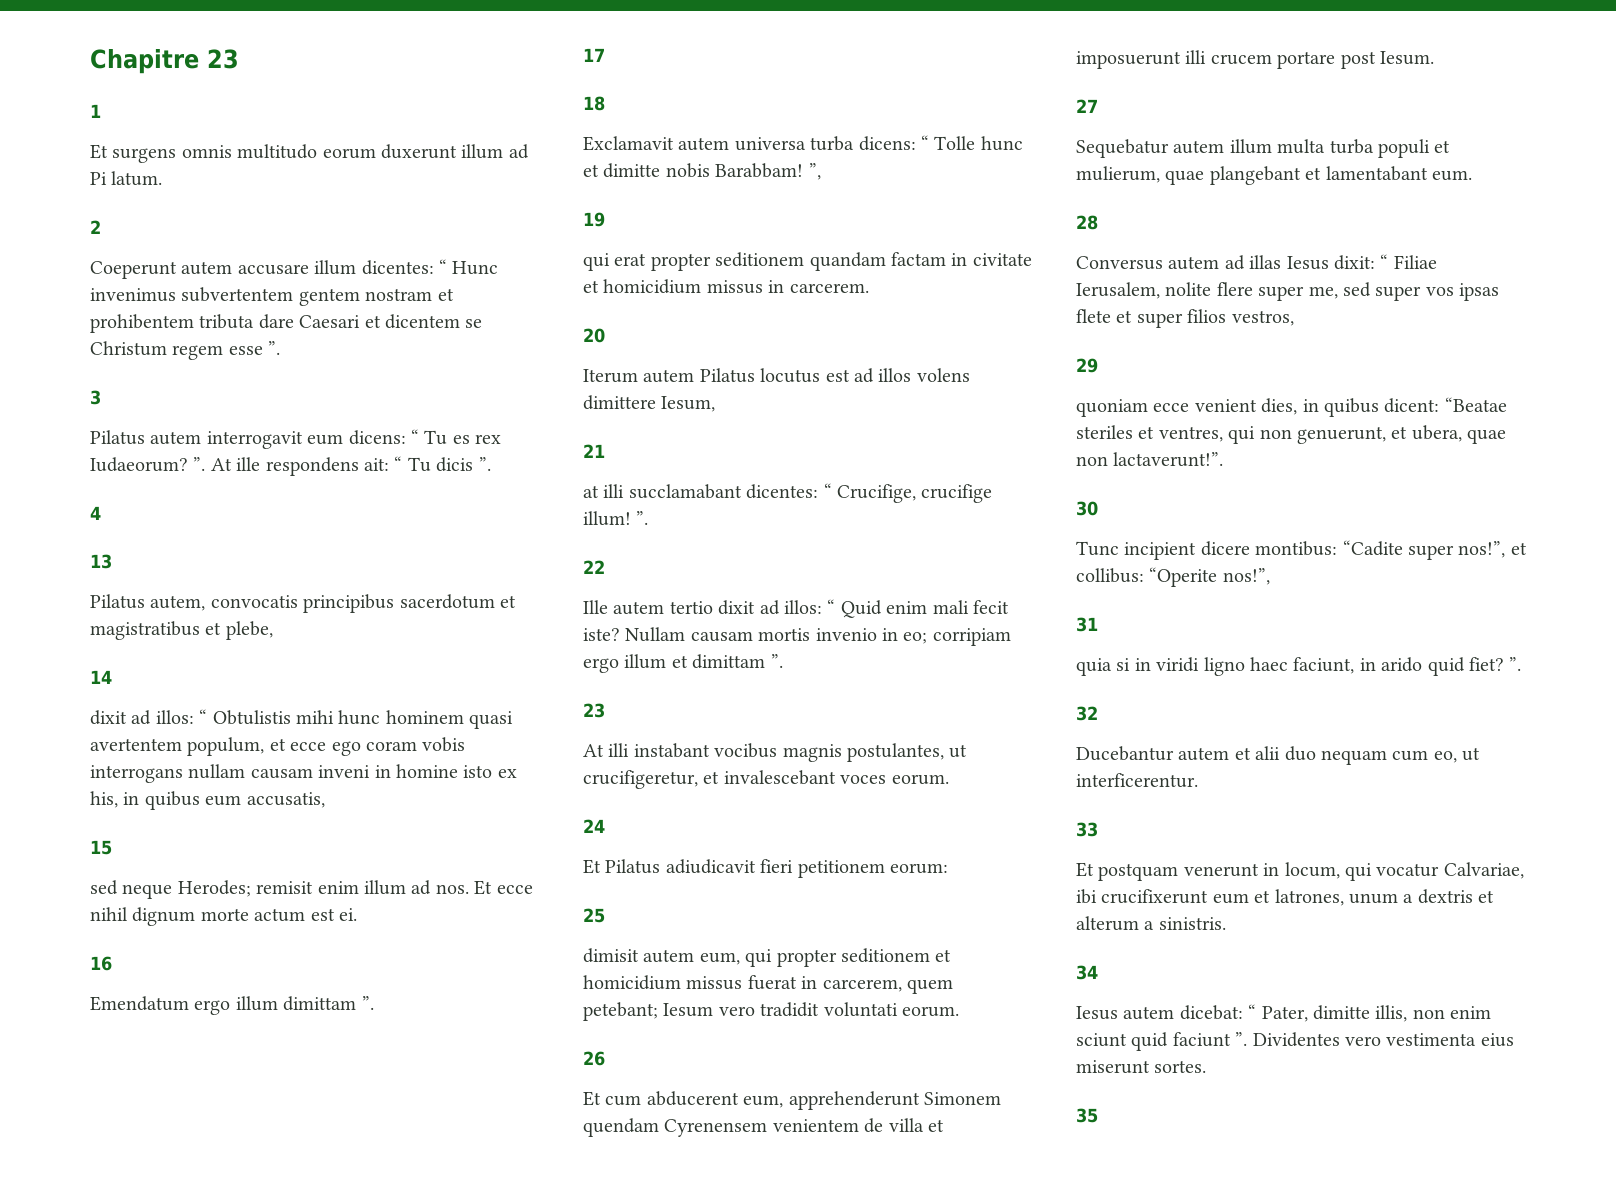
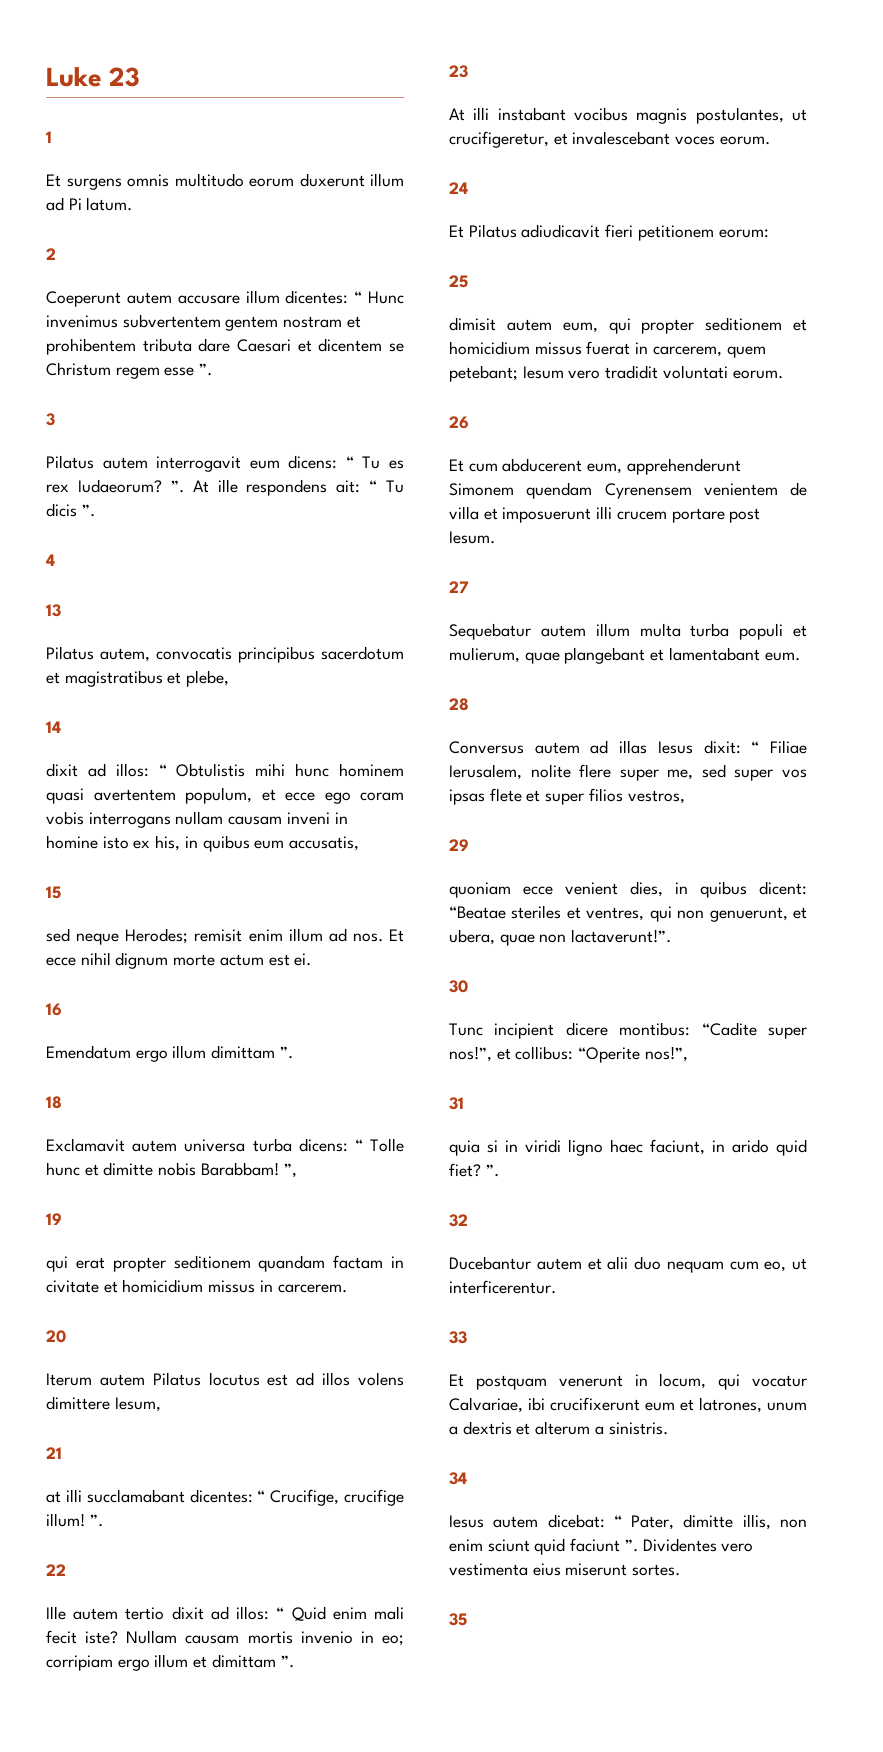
[90,49,199,74] Chapitre -> [46,67,102,87] Luke
[583,48,605,62] // 17 -> (293, 1052) none

